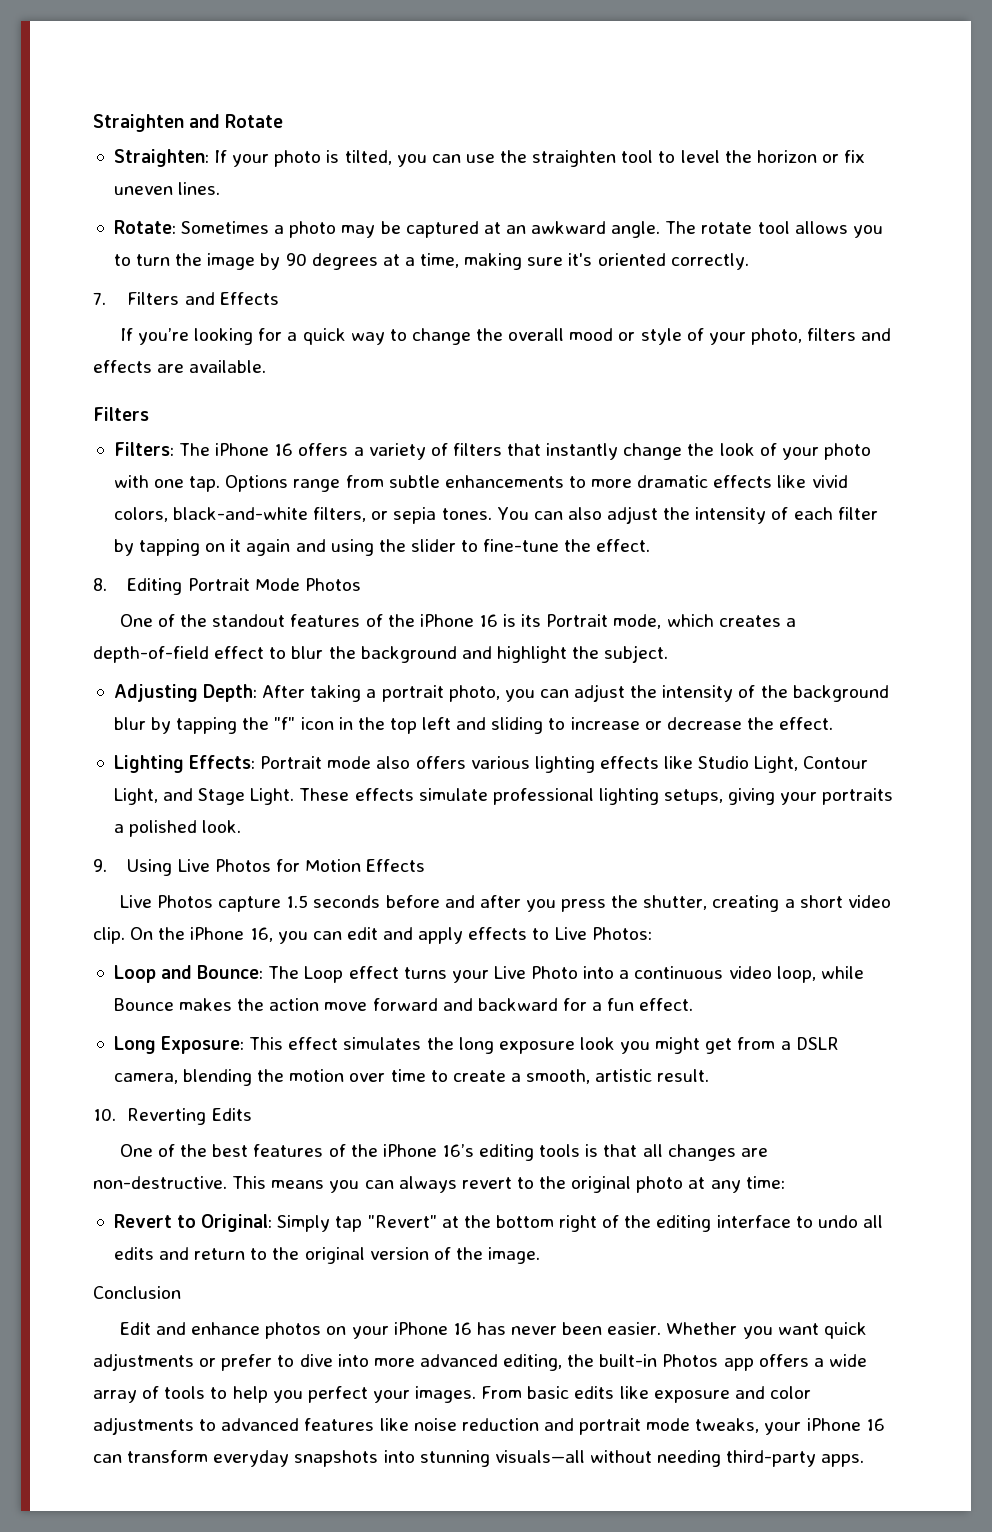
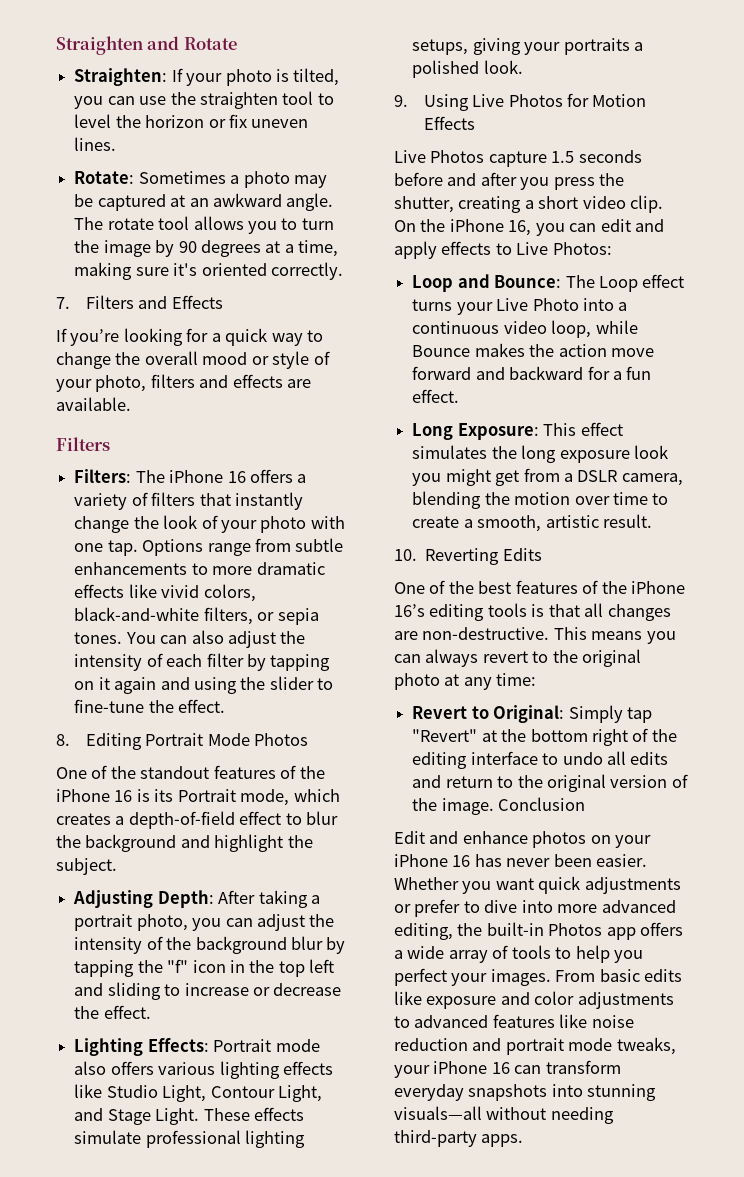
(541, 1255) // -> (494, 806) none

